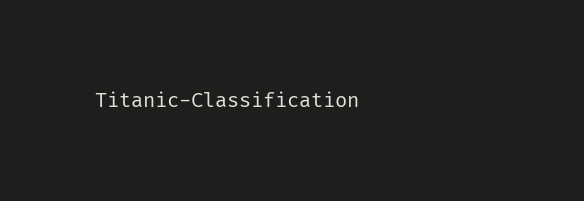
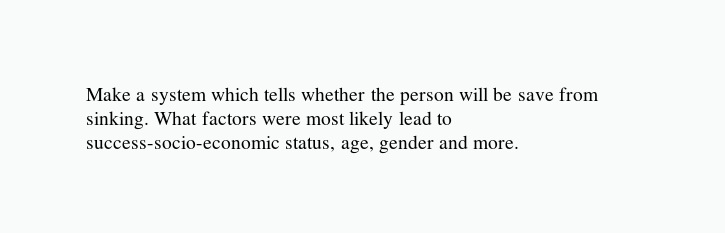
[95,91,359,108] Titanic-Classification -> [86,87,599,106] [86,111,452,130] [86,135,520,154] Make a system which tells whether the person will be save from sinking. What factors were most likely lead to success-socio-economic status, age, gender and more.

